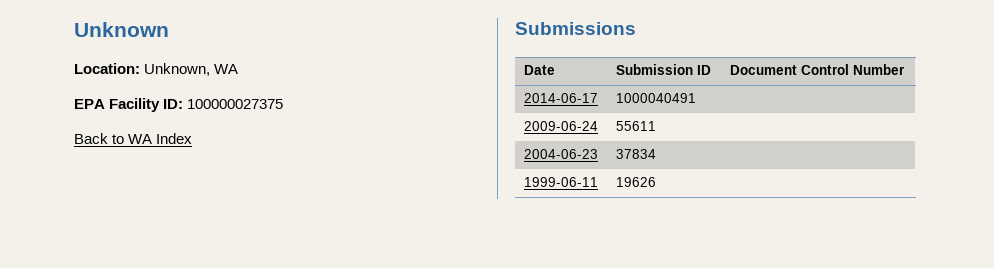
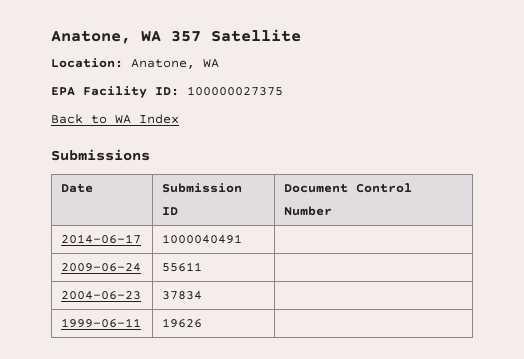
[74,22,169,37] Unknown -> [51,29,301,44] Anatone, WA 357 Satellite
[144,63,211,76] Unknown, -> [131,59,195,69] Anatone,

